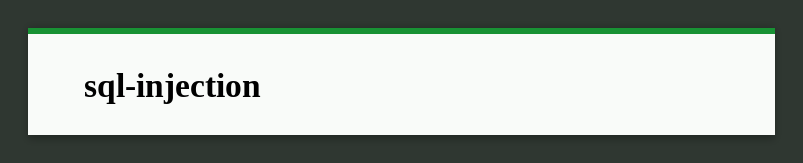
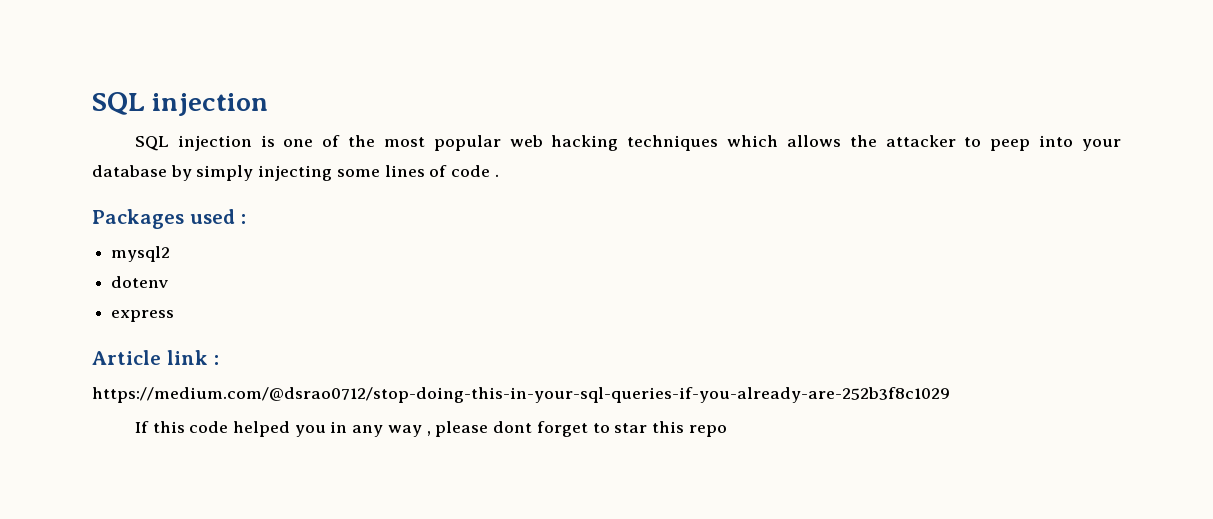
[84,73,261,104] sql-injection -> [92,92,269,116] [134,135,1121,151] [92,165,499,181] [92,209,247,229] [111,246,171,262] [111,276,169,288] [111,310,175,322] [92,350,220,365] [92,387,950,403] [134,421,727,437] SQL injection // SQL injection is one of the most popular web hacking techniques which allows the attacker to peep into your database by simply injecting some lines of code . // Packages used : // mysql2 // dotenv // express // Article link : // https://medium.com/@dsrao0712/stop-doing-this-in-your-sql-queries-if-you-already-are-252b3f8c1029 // If this code helped you in any way , please dont forget to star this repo

